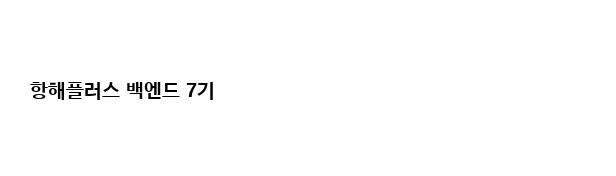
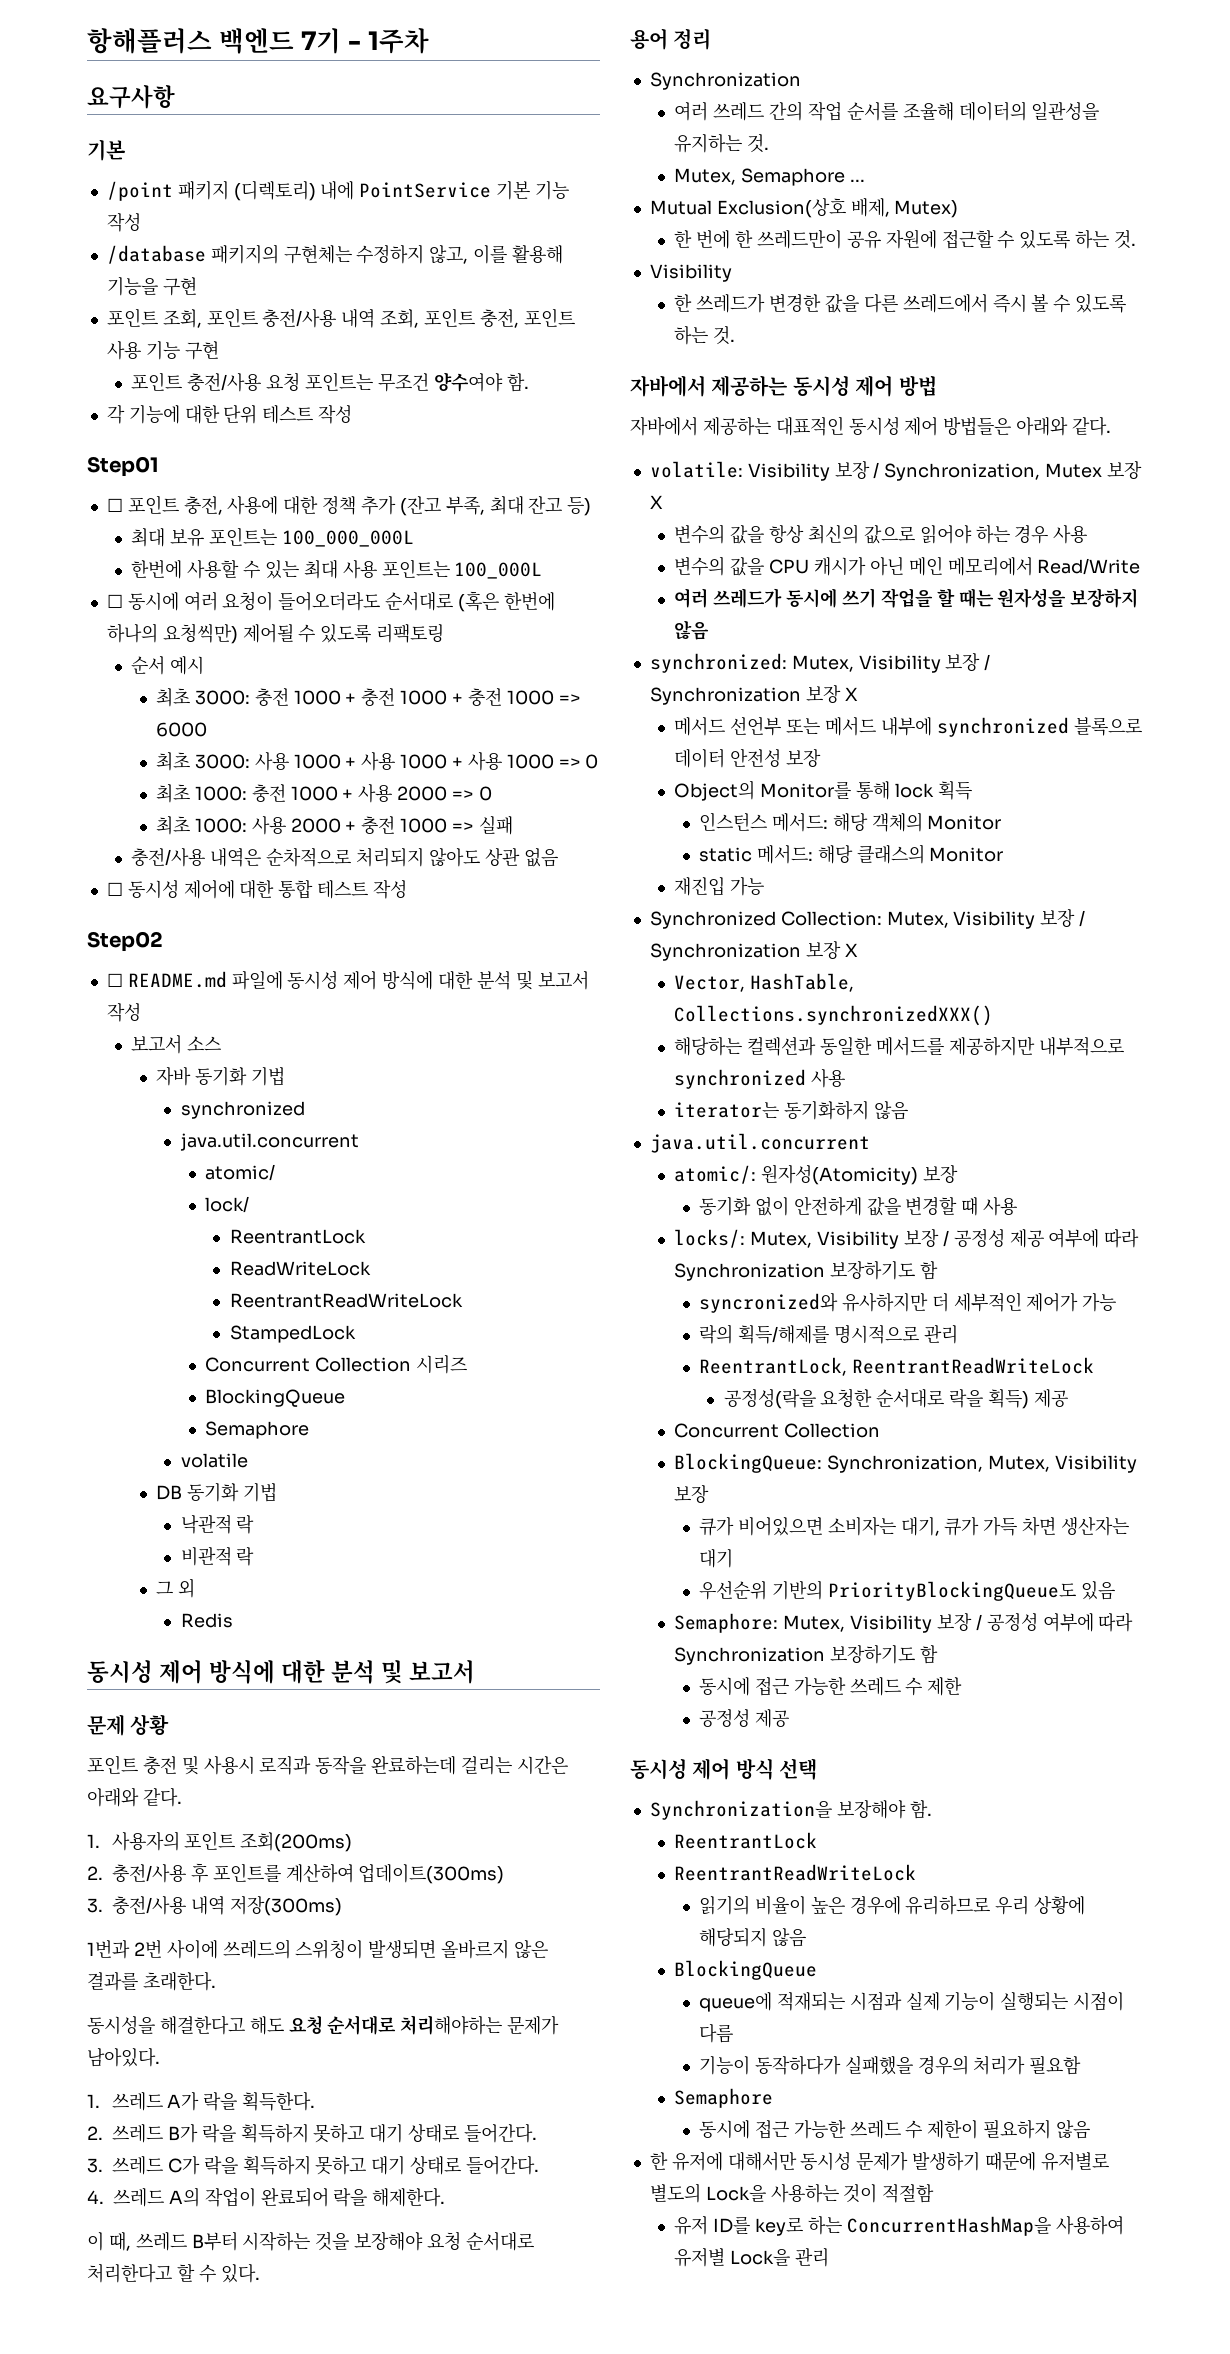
(215, 91) none -> [347,28,429,54] [87,85,175,109] [87,139,125,161] [106,180,569,201] [106,213,141,232] [106,244,563,264] [106,277,197,296] [106,308,575,328] [106,341,219,360] [131,372,529,392] [106,405,353,424] [87,456,159,477] [106,495,592,516] [131,527,414,547] [131,559,543,579] [106,591,555,612] [106,623,445,644] [131,656,205,675] [155,688,581,707] [155,722,207,737] [155,752,599,771] [155,784,492,803] [155,816,513,835] [131,847,558,867] [106,880,407,899] [87,931,163,952] [106,970,589,990] [106,1003,141,1022] [131,1035,222,1054] [155,1066,285,1086] [180,1101,305,1119] [179,1133,359,1151] [205,1164,276,1181] [205,1196,250,1213] [229,1229,366,1244] [229,1261,371,1276] [229,1293,463,1308] [229,1325,356,1343] [205,1355,467,1374] [205,1389,346,1407] [205,1421,310,1439] [180,1453,248,1468] [155,1483,277,1502] [180,1515,255,1534] [180,1547,255,1566] [155,1578,195,1598] [180,1613,233,1628] [87,1660,476,1684] [87,1714,170,1736] [87,1755,568,1775] [87,1787,182,1807] [87,1831,353,1852] [87,1863,505,1884] [87,1896,342,1916] [87,1939,549,1959] [87,1971,216,1991] [87,2015,560,2035] [87,2047,160,2067] [87,2091,316,2111] [87,2123,538,2143] [87,2155,540,2175] [87,2187,446,2207] [87,2231,534,2251] [87,2263,260,2283] [630,28,712,50] [649,72,801,90] [674,101,1100,121] [674,133,770,153] [674,168,866,186] [649,198,959,218] [674,229,1136,249] [649,264,732,282] [674,293,1127,313] [674,325,736,345] [630,375,937,397] [630,416,1112,436] [649,461,1142,481] [649,495,663,509] [674,524,1088,544] [674,556,1141,576] [674,588,1139,608] [674,620,710,640] [649,653,991,673] [649,685,858,705] [674,716,1142,737] [674,748,822,768] [674,780,972,801] [698,812,1002,832] [698,844,1004,864] [674,877,765,896] [649,909,1086,929] [649,941,858,961] [674,973,855,992] [674,1005,994,1026] [674,1036,1124,1056] [674,1069,846,1089] [674,1100,909,1120] [649,1133,870,1153] [674,1164,959,1185] [698,1196,1018,1216] [674,1229,1140,1249] [674,1261,939,1281] [698,1292,1117,1313] [698,1324,958,1344] [698,1357,1094,1376] [723,1388,1068,1409] [674,1423,881,1438] [674,1453,1137,1473] [674,1485,710,1504] [698,1516,1129,1536] [698,1549,733,1568] [698,1580,1115,1601] [674,1613,1134,1633] [674,1645,939,1665] [698,1677,963,1696] [698,1709,789,1728] [630,1758,818,1780] [649,1800,932,1820] [674,1832,818,1849] [674,1864,917,1881] [698,1895,1086,1915] [698,1927,806,1947] [674,1960,818,1980] [698,1992,1125,2012] [698,2023,733,2043] [698,2055,1082,2075] [674,2088,774,2108] [698,2119,1090,2139] [649,2152,1109,2171] [649,2183,935,2203] [674,2216,1124,2236] [674,2248,830,2267] - 1주차 // 요구사항 // 기본 // /point 패키지 (디렉토리) 내에 PointService 기본 기능 작성 // /database 패키지의 구현체는 수정하지 않고, 이를 활용해 기능을 구현 // 포인트 조회, 포인트 충전/사용 내역 조회, 포인트 충전, 포인트 사용 기능 구현 // 포인트 충전/사용 요청 포인트는 무조건 양수여야 함. // 각 기능에 대한 단위 테스트 작성 // Step01 // ☐ 포인트 충전, 사용에 대한 정책 추가 (잔고 부족, 최대 잔고 등) // 최대 보유 포인트는 100_000_000L // 한번에 사용할 수 있는 최대 사용 포인트는 100_000L // ☐ 동시에 여러 요청이 들어오더라도 순서대로 (혹은 한번에 하나의 요청씩만) 제어될 수 있도록 리팩토링 // 순서 예시 // 최초 3000: 충전 1000 + 충전 1000 + 충전 1000 => 6000 // 최초 3000: 사용 1000 + 사용 1000 + 사용 1000 => 0 // 최초 1000: 충전 1000 + 사용 2000 => 0 // 최초 1000: 사용 2000 + 충전 1000 => 실패 // 충전/사용 내역은 순차적으로 처리되지 않아도 상관 없음 // ☐ 동시성 제어에 대한 통합 테스트 작성 // Step02 // ☐ README.md 파일에 동시성 제어 방식에 대한 분석 및 보고서 작성 // 보고서 소스 // 자바 동기화 기법 // synchronized // java.util.concurrent // atomic/ // lock/ // ReentrantLock // ReadWriteLock // ReentrantReadWriteLock // StampedLock // Concurrent Collection 시리즈 // BlockingQueue // Semaphore // volatile // DB 동기화 기법 // 낙관적 락 // 비관적 락 // 그 외 // Redis // 동시성 제어 방식에 대한 분석 및 보고서 // 문제 상황 // 포인트 충전 및 사용시 로직과 동작을 완료하는데 걸리는 시간은 아래와 같다. // 1. 사용자의 포인트 조회(200ms) // 2. 충전/사용 후 포인트를 계산하여 업데이트(300ms) // 3. 충전/사용 내역 저장(300ms) // 1번과 2번 사이에 쓰레드의 스위칭이 발생되면 올바르지 않은 결과를 초래한다. // 동시성을 해결한다고 해도 요청 순서대로 처리해야하는 문제가 남아있다. // 1. 쓰레드 A가 락을 획득한다. // 2. 쓰레드 B가 락을 획득하지 못하고 대기 상태로 들어간다. // 3. 쓰레드 C가 락을 획득하지 못하고 대기 상태로 들어간다. // 4. 쓰레드 A의 작업이 완료되어 락을 해제한다. // 이 때, 쓰레드 B부터 시작하는 것을 보장해야 요청 순서대로 처리한다고 할 수 있다. // 용어 정리 // Synchronization // 여러 쓰레드 간의 작업 순서를 조율해 데이터의 일관성을 유지하는 것. // Mutex, Semaphore ... // Mutual Exclusion(상호 배제, Mutex) // 한 번에 한 쓰레드만이 공유 자원에 접근할 수 있도록 하는 것. // Visibility // 한 쓰레드가 변경한 값을 다른 쓰레드에서 즉시 볼 수 있도록 하는 것. // 자바에서 제공하는 동시성 제어 방법 // 자바에서 제공하는 대표적인 동시성 제어 방법들은 아래와 같다. // volatile: Visibility 보장 / Synchronization, Mutex 보장 X // 변수의 값을 항상 최신의 값으로 읽어야 하는 경우 사용 // 변수의 값을 CPU 캐시가 아닌 메인 메모리에서 Read/Write // 여러 쓰레드가 동시에 쓰기 작업을 할 때는 원자성을 보장하지 않음 // synchronized: Mutex, Visibility 보장 / Synchronization 보장 X // 메서드 선언부 또는 메서드 내부에 synchronized 블록으로 데이터 안전성 보장 // Object의 Monitor를 통해 lock 획득 // 인스턴스 메서드: 해당 객체의 Monitor // static 메서드: 해당 클래스의 Monitor // 재진입 가능 // Synchronized Collection: Mutex, Visibility 보장 / Synchronization 보장 X // Vector, HashTable, Collections.synchronizedXXX() // 해당하는 컬렉션과 동일한 메서드를 제공하지만 내부적으로 synchronized 사용 // iterator는 동기화하지 않음 // java.util.concurrent // atomic/: 원자성(Atomicity) 보장 // 동기화 없이 안전하게 값을 변경할 때 사용 // locks/: Mutex, Visibility 보장 / 공정성 제공 여부에 따라 Synchronization 보장하기도 함 // syncronized와 유사하지만 더 세부적인 제어가 가능 // 락의 획득/해제를 명시적으로 관리 // ReentrantLock, ReentrantReadWriteLock // 공정성(락을 요청한 순서대로 락을 획득) 제공 // Concurrent Collection // BlockingQueue: Synchronization, Mutex, Visibility 보장 // 큐가 비어있으면 소비자는 대기, 큐가 가득 차면 생산자는 대기 // 우선순위 기반의 PriorityBlockingQueue도 있음 // Semaphore: Mutex, Visibility 보장 / 공정성 여부에 따라 Synchronization 보장하기도 함 // 동시에 접근 가능한 쓰레드 수 제한 // 공정성 제공 // 동시성 제어 방식 선택 // Synchronization을 보장해야 함. // ReentrantLock // ReentrantReadWriteLock // 읽기의 비율이 높은 경우에 유리하므로 우리 상황에 해당되지 않음 // BlockingQueue // queue에 적재되는 시점과 실제 기능이 실행되는 시점이 다름 // 기능이 동작하다가 실패했을 경우의 처리가 필요함 // Semaphore // 동시에 접근 가능한 쓰레드 수 제한이 필요하지 않음 // 한 유저에 대해서만 동시성 문제가 발생하기 때문에 유저별로 별도의 Lock을 사용하는 것이 적절함 // 유저 ID를 key로 하는 ConcurrentHashMap을 사용하여 유저별 Lock을 관리

